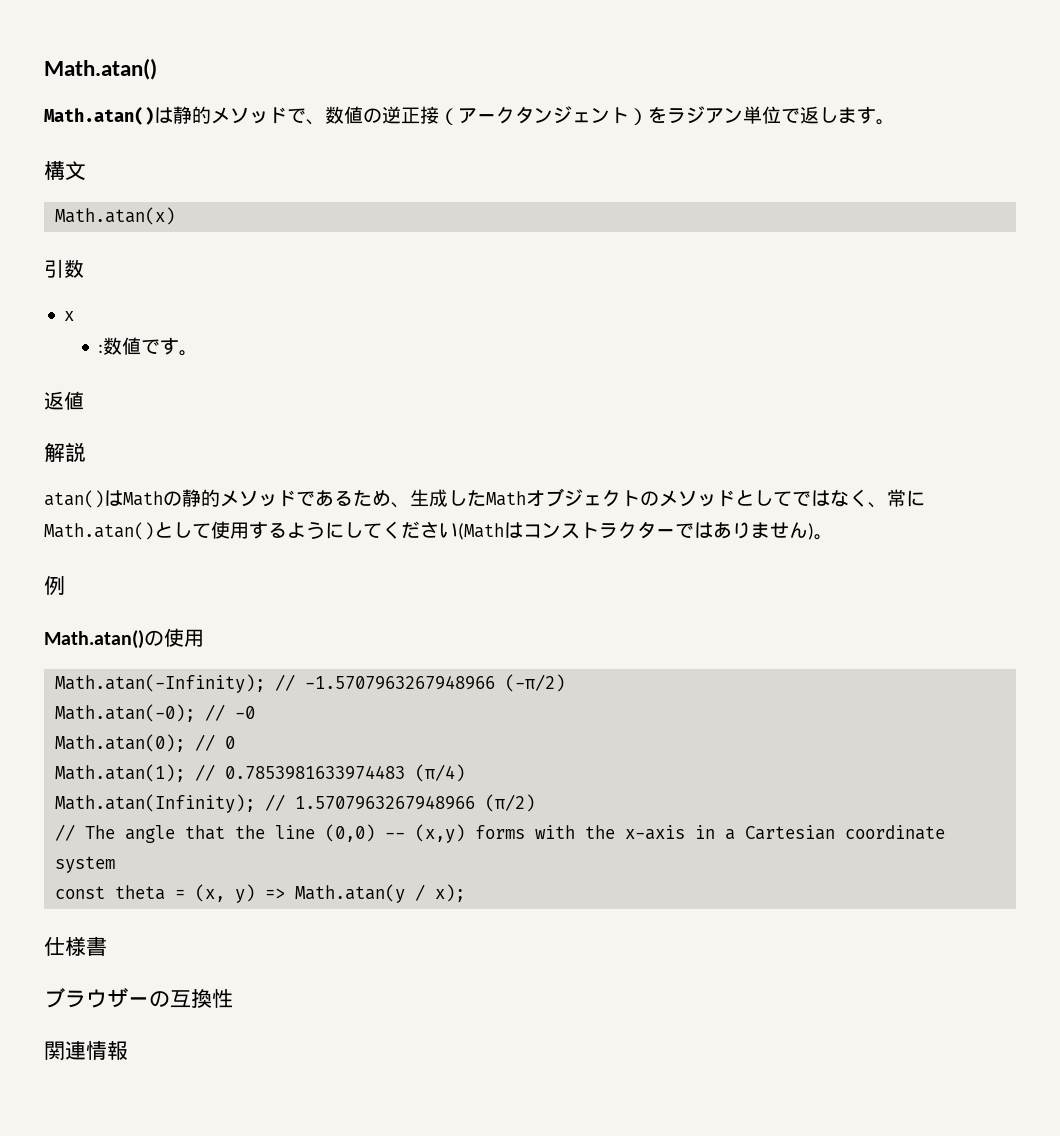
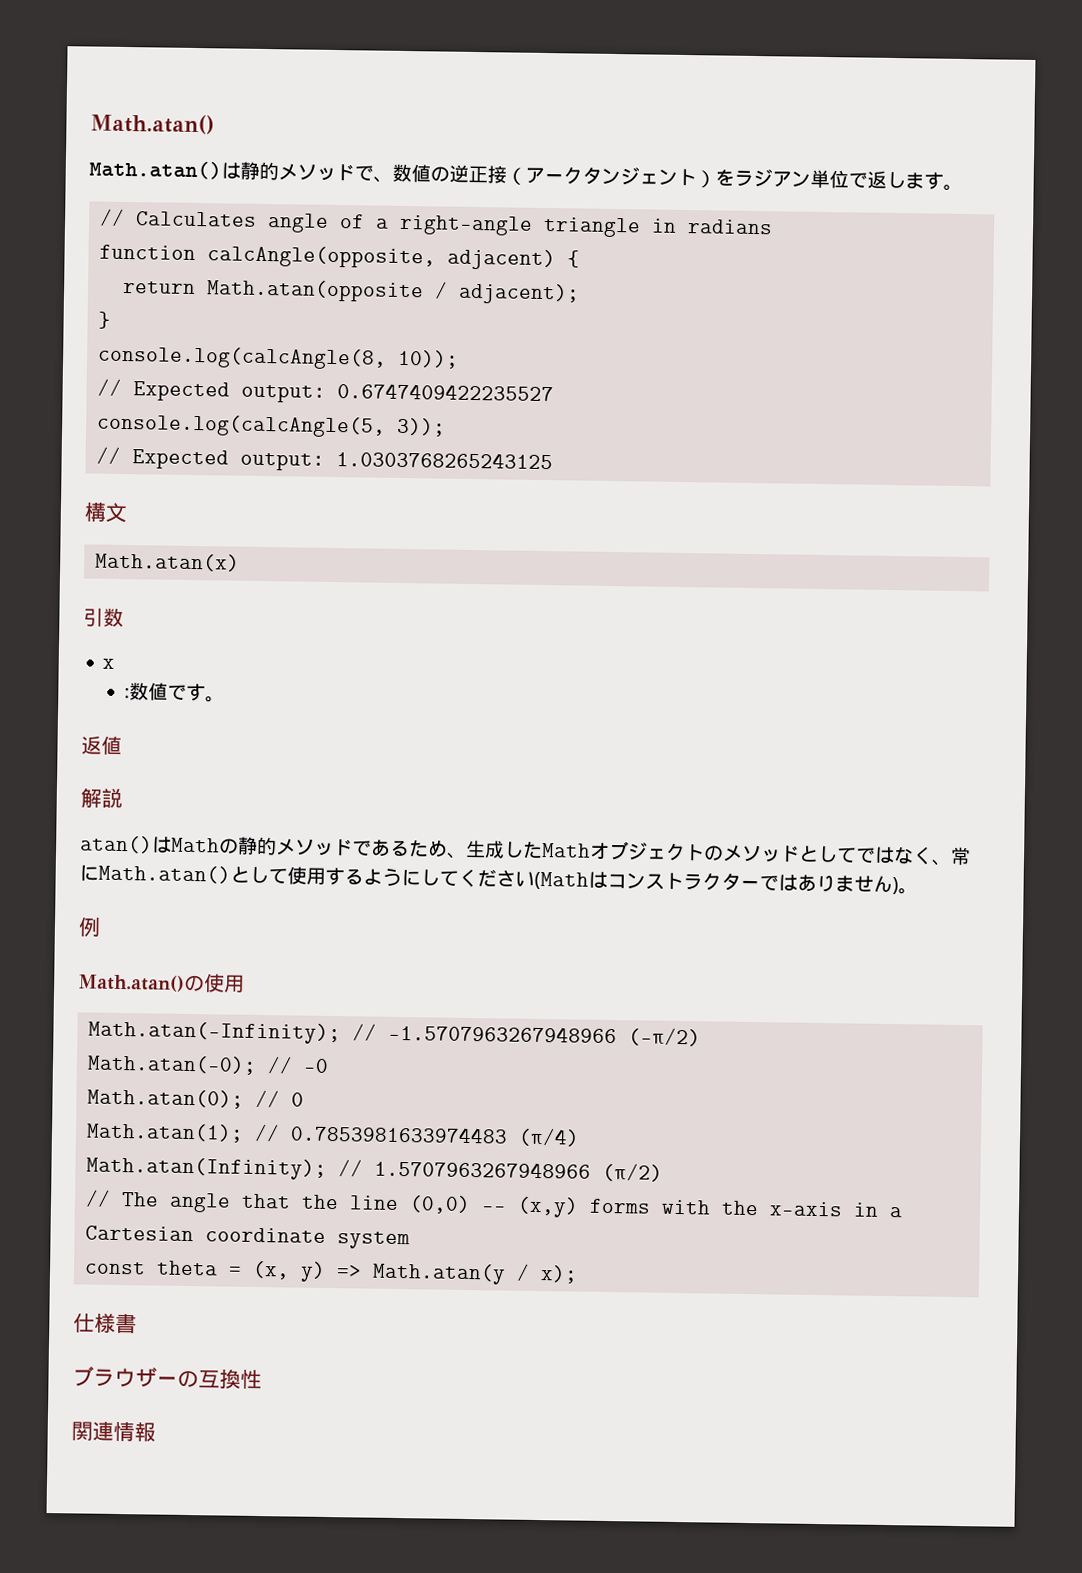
(895, 122) none -> [99,208,774,238] [99,244,581,271] [123,279,581,305] [98,311,112,329] [97,345,460,370] [97,378,555,403] [97,413,447,438] [96,446,554,471] // // Calculates angle of a right-angle triangle in radians // function calcAngle(opposite, adjacent) { // return Math.atan(opposite / adjacent); // } // console.log(calcAngle(8, 10)); // // Expected output: 0.6747409422235527 // console.log(calcAngle(5, 3)); // // Expected output: 1.0303768265243125

